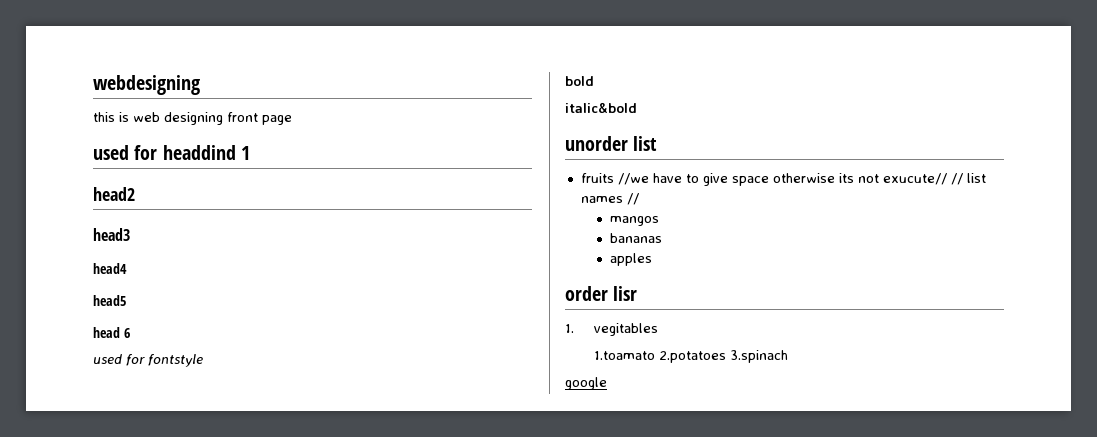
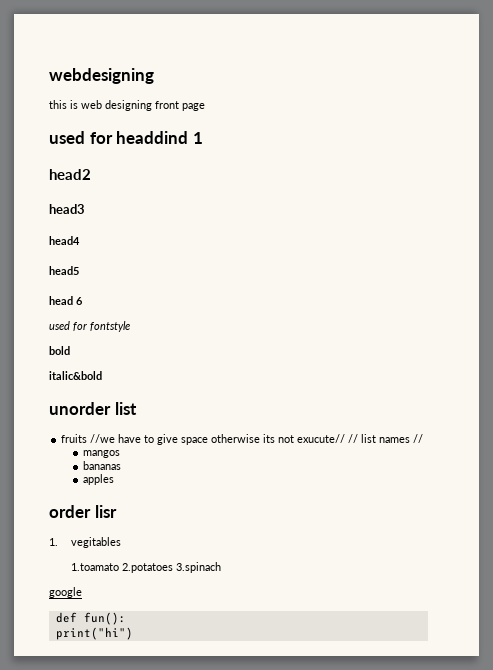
(607, 383) none -> [55,612,126,625] [55,627,133,640] // def fun(): // print("hi")

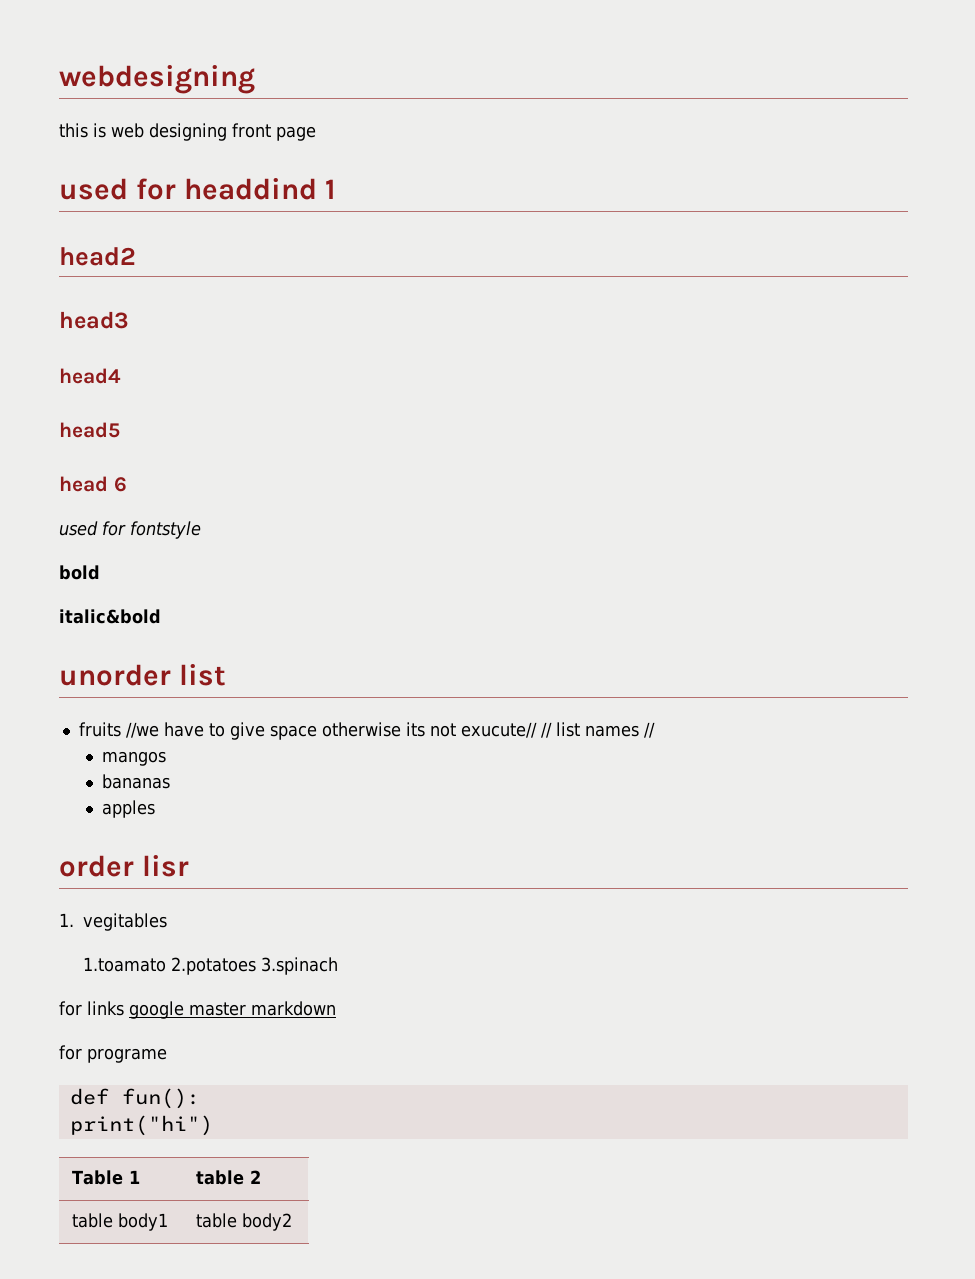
(221, 567) none -> [59,1001,124,1016] for links
(82, 592) none -> [189,1001,336,1016] [59,1045,167,1063] master markdown // for programe
(133, 633) none -> [72,1170,141,1185] [196,1170,262,1185] [72,1213,169,1231] [196,1213,293,1231] // Table 1 | table 2 // table body1 | table body2

